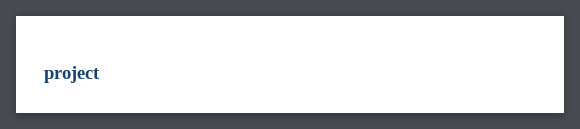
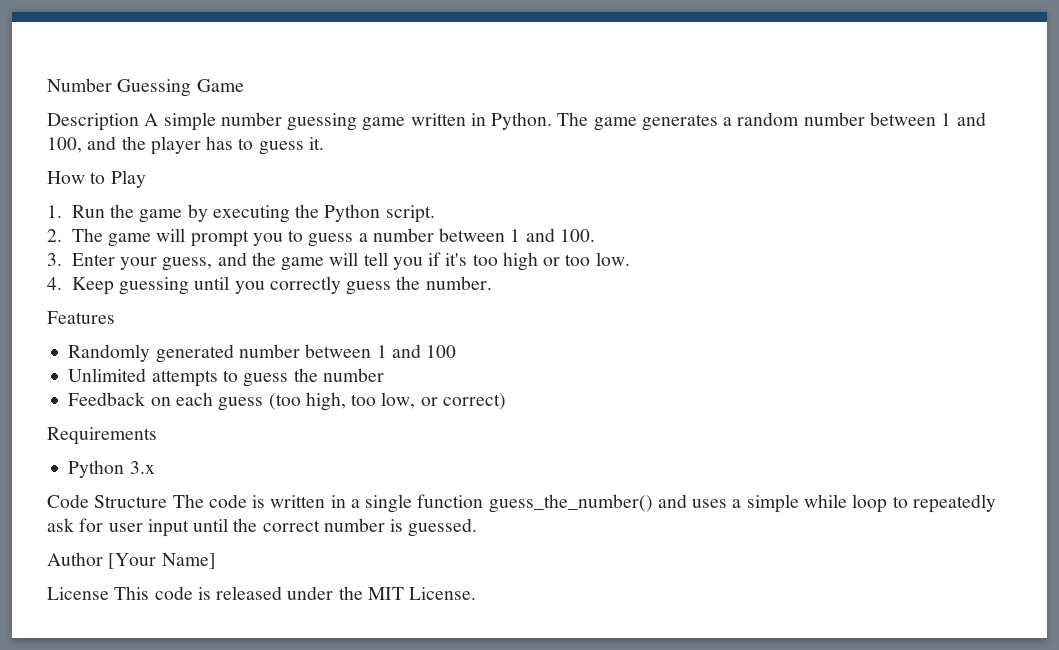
[44,66,100,83] project -> [47,78,244,97] [47,112,986,131] [47,136,324,155] [47,170,146,188] [47,204,435,223] [47,228,595,247] [47,252,630,271] [47,276,492,295] [47,311,115,324] [68,344,457,363] [68,368,384,387] [68,392,506,411] [47,427,157,445] [68,460,155,478] [47,494,996,513] [47,518,478,537] [47,552,216,569] [47,586,477,600] Number Guessing Game // Description A simple number guessing game written in Python. The game generates a random number between 1 and 100, and the player has to guess it. // How to Play // 1. Run the game by executing the Python script. // 2. The game will prompt you to guess a number between 1 and 100. // 3. Enter your guess, and the game will tell you if it's too high or too low. // 4. Keep guessing until you correctly guess the number. // Features // Randomly generated number between 1 and 100 // Unlimited attempts to guess the number // Feedback on each guess (too high, too low, or correct) // Requirements // Python 3.x // Code Structure The code is written in a single function guess_the_number() and uses a simple while loop to repeatedly ask for user input until the correct number is guessed. // Author [Your Name] // License This code is released under the MIT License.

